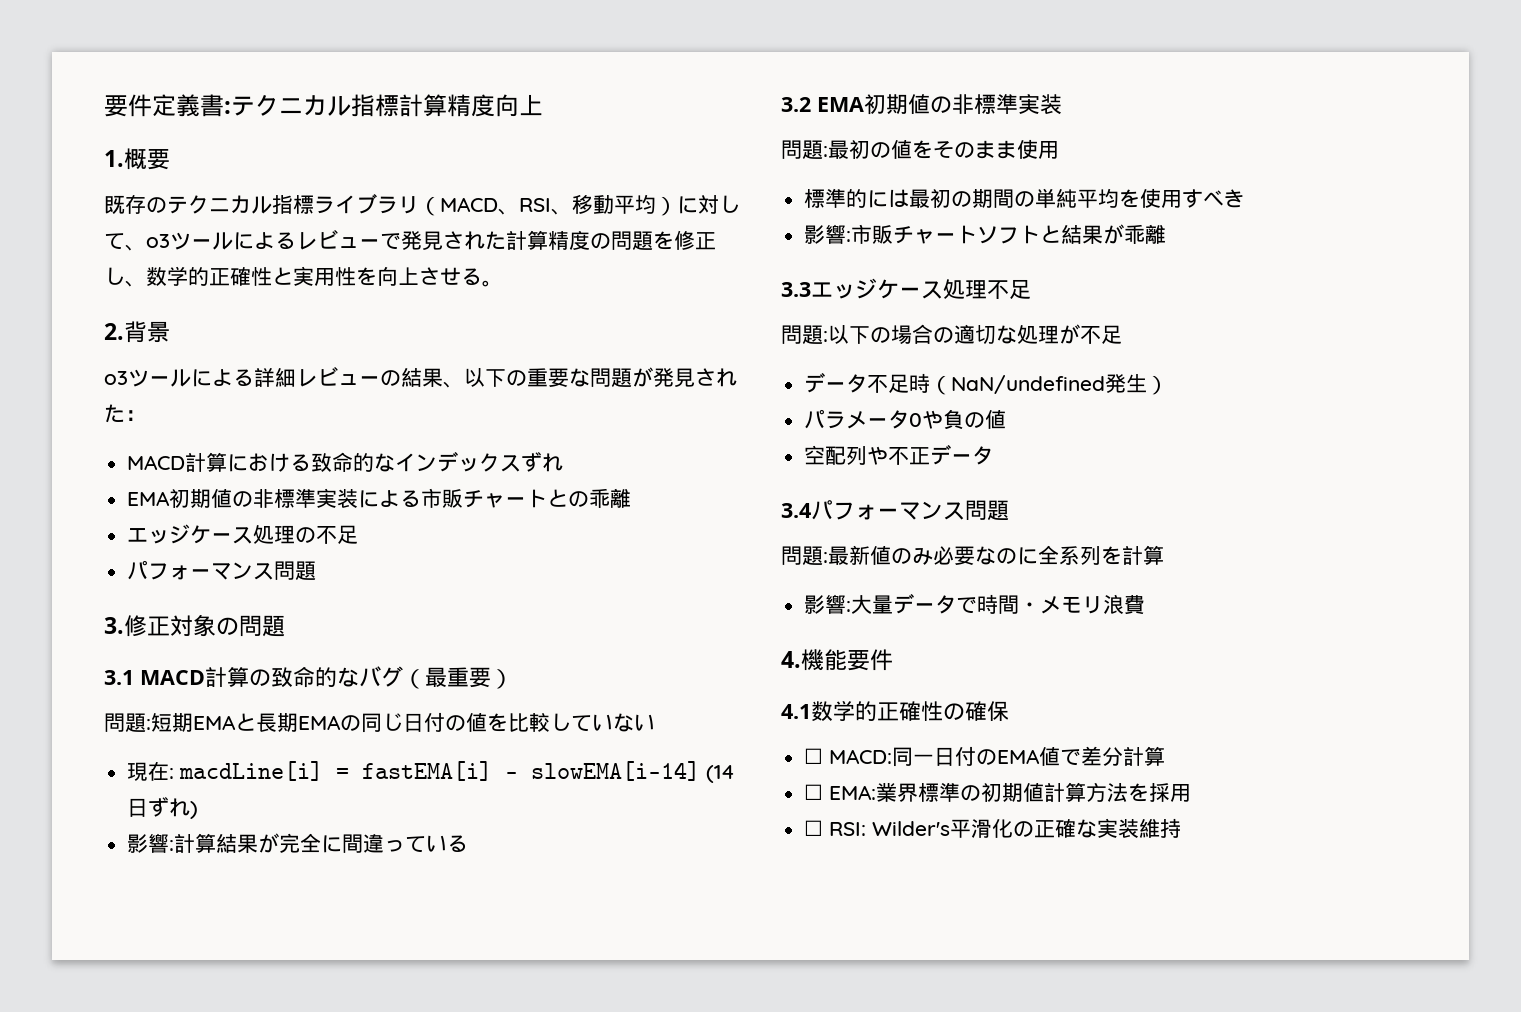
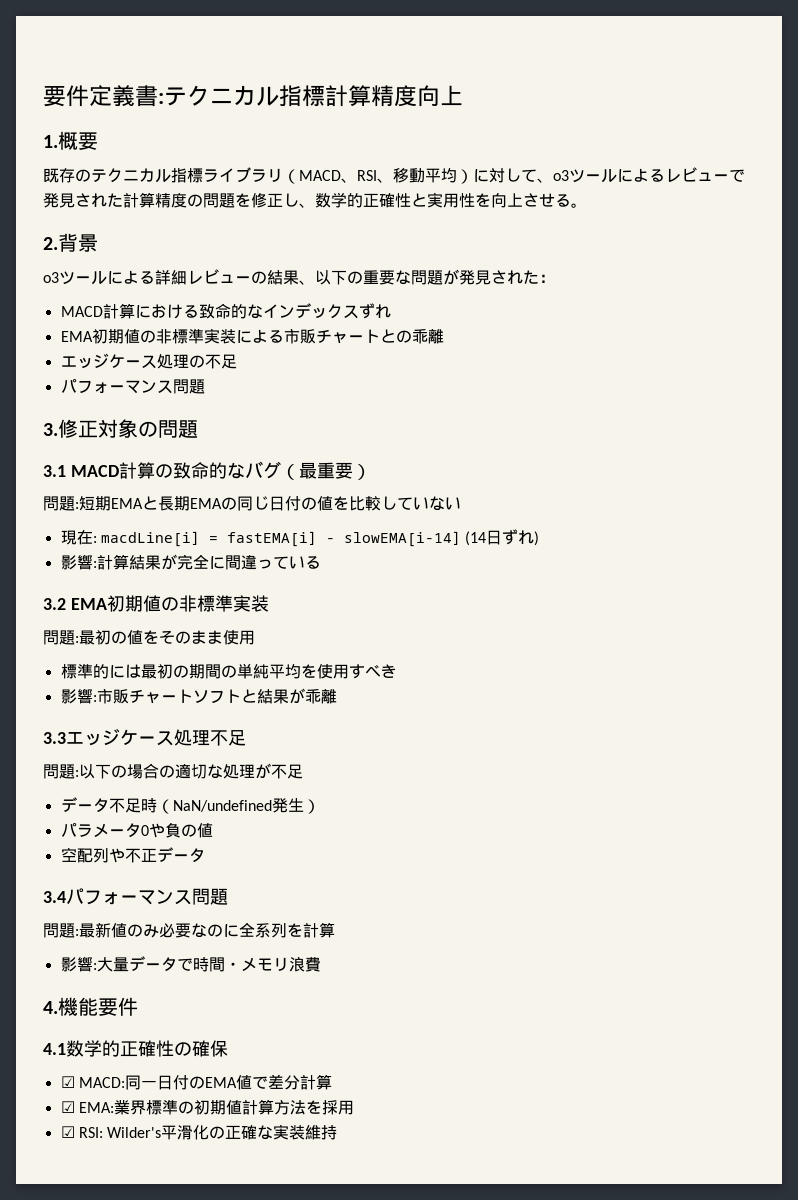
[804,748,824,764] ☐ -> [60,1076,75,1088] ☑
[804,784,824,800] ☐ -> [60,1101,75,1113] ☑
[804,820,824,836] ☐ -> [60,1126,75,1138] ☑

